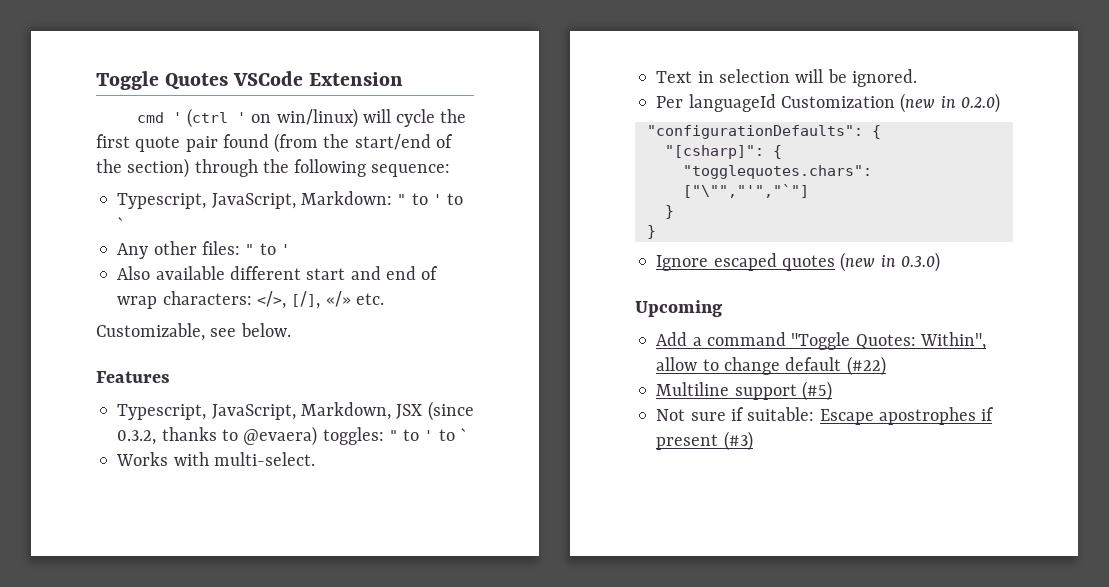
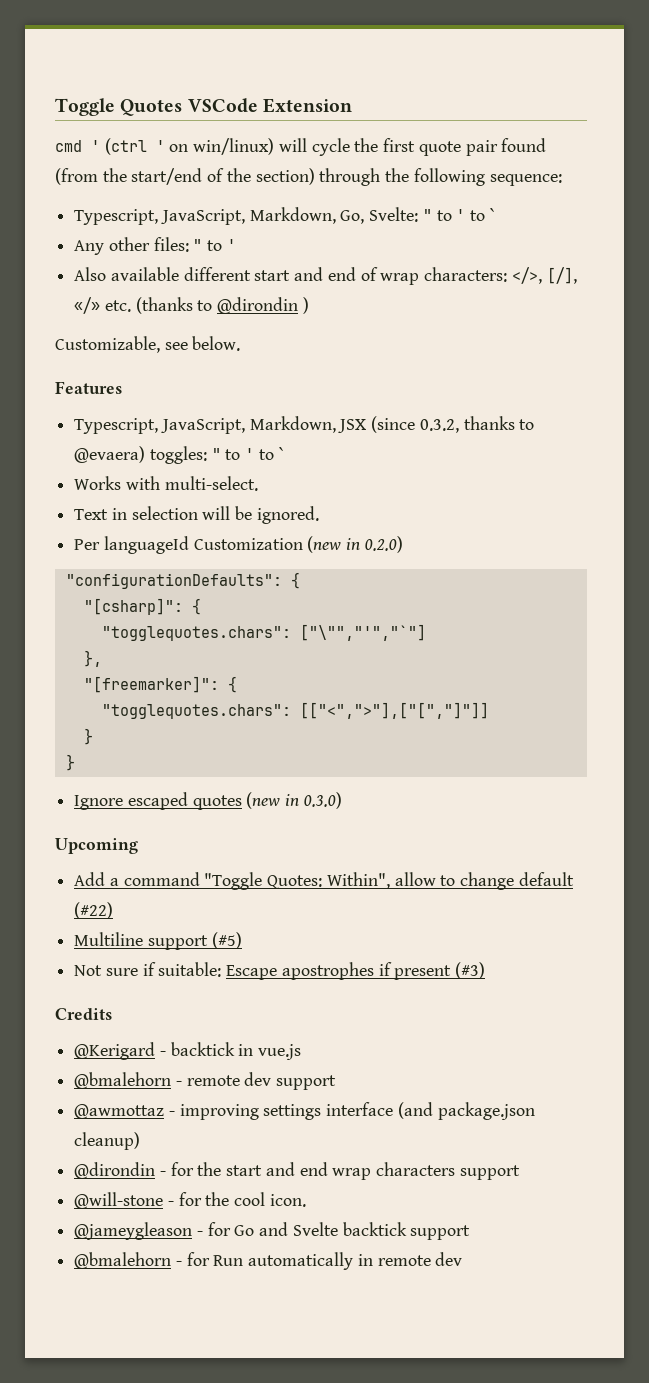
[300,191,392,205] Markdown: -> [249,207,419,224] Markdown, Go, Svelte:
(384, 299) none -> [135,297,309,314] (thanks to @dirondin )
(809, 191) none -> [83,650,102,667] [83,676,237,693] [101,702,489,719] // }, // "[freemarker]": { // "togglequotes.chars": [["<",">"],["[","]"]]
(753, 441) none -> [55,1008,112,1020] [74,1042,302,1060] [74,1072,337,1090] [74,1102,535,1120] [74,1132,141,1150] [74,1162,520,1180] [74,1192,306,1209] [74,1222,471,1240] [74,1252,463,1270] // Credits // @Kerigard - backtick in vue.js // @bmalehorn - remote dev support // @awmottaz - improving settings interface (and package.json cleanup) // @dirondin - for the start and end wrap characters support // @will-stone - for the cool icon. // @jameygleason - for Go and Svelte backtick support // @bmalehorn - for Run automatically in remote dev

